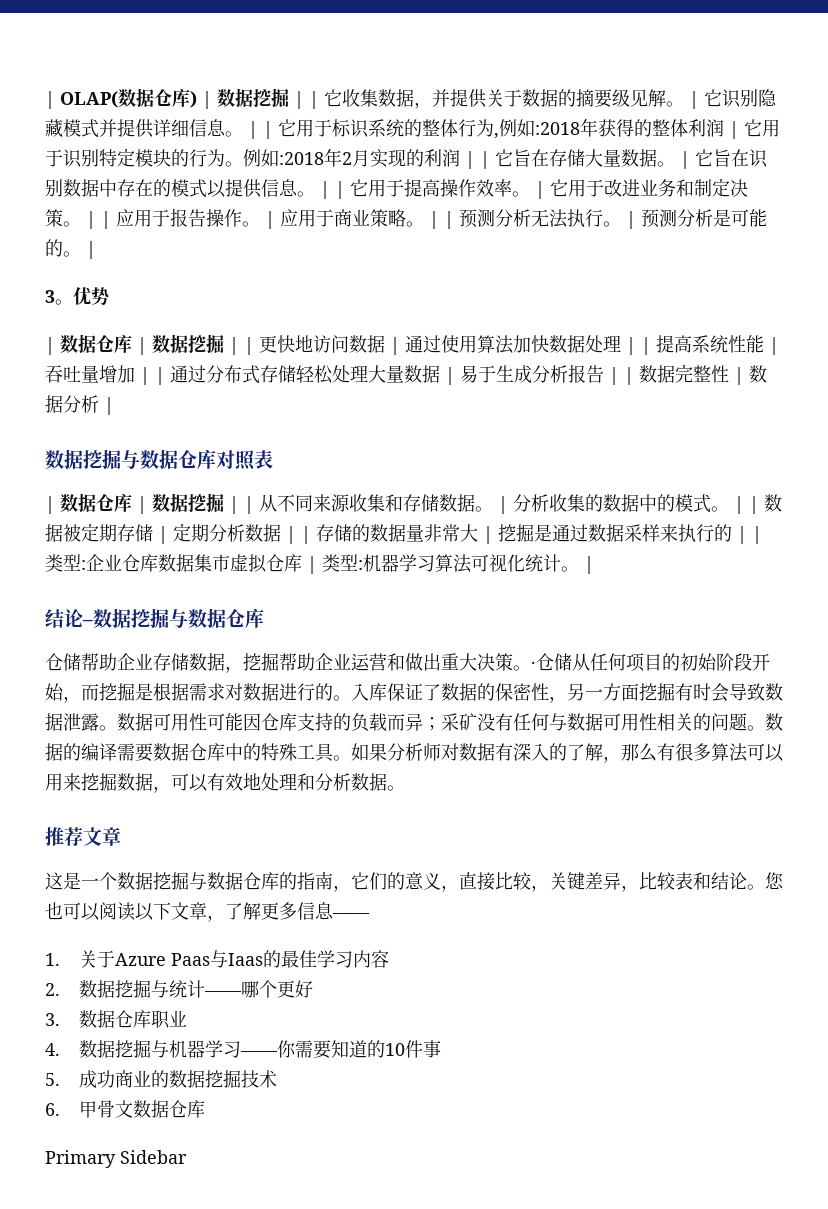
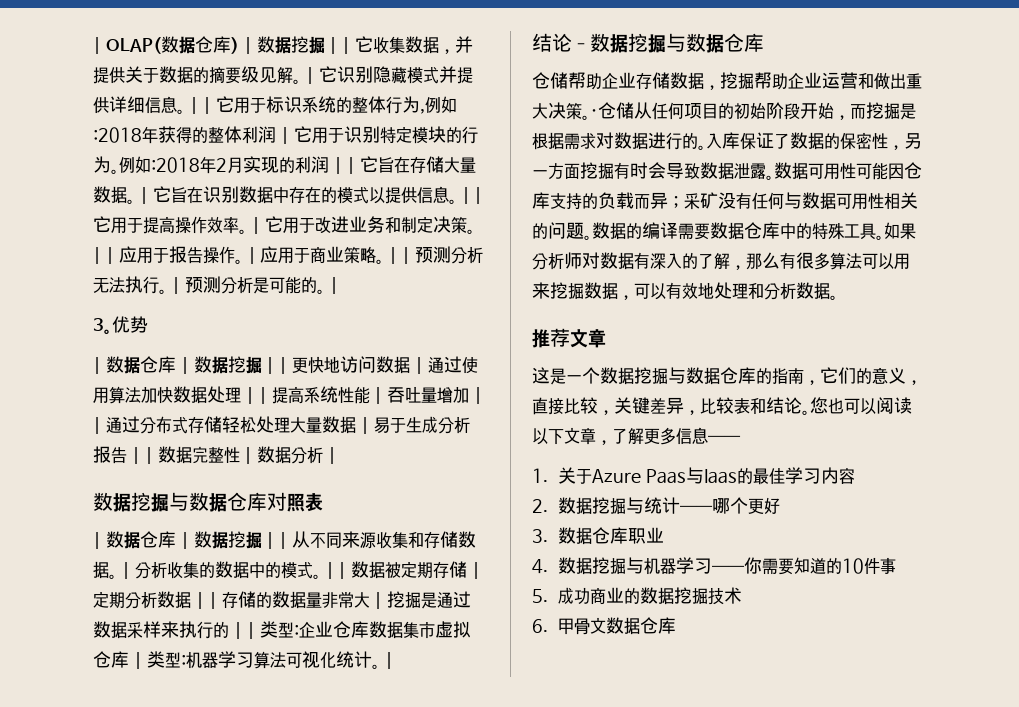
[45,1150,187,1168] // Primary Sidebar -> (677, 625) none

